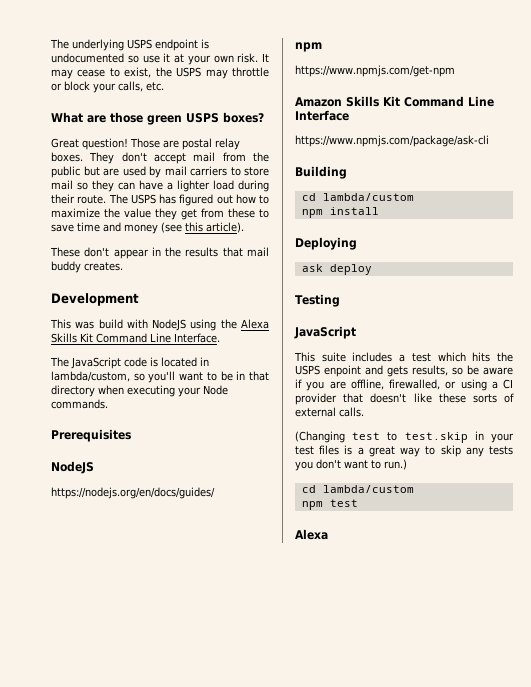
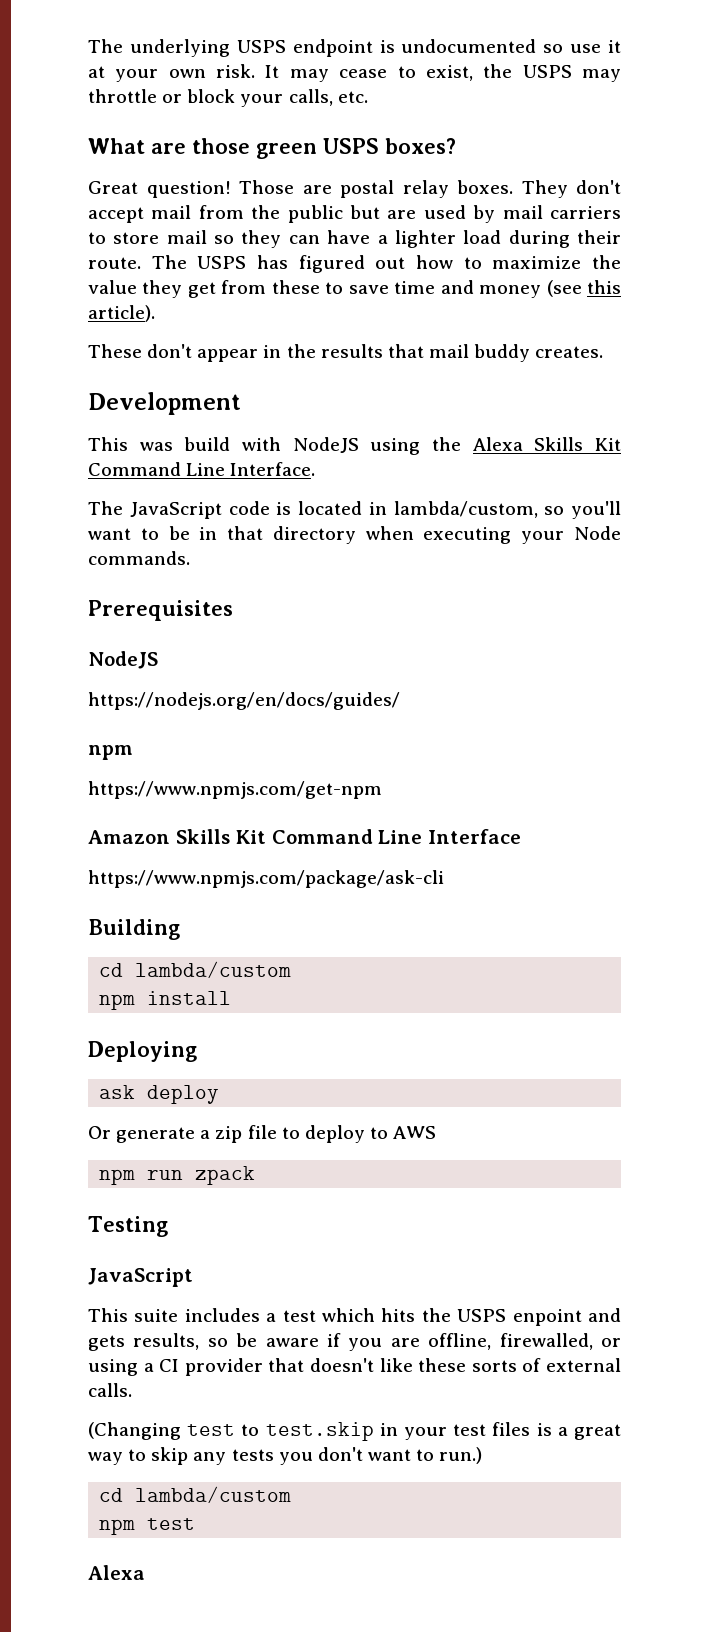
(372, 269) none -> [88,1125,437,1143] [99,1166,256,1185] // Or generate a zip file to deploy to AWS // npm run zpack

